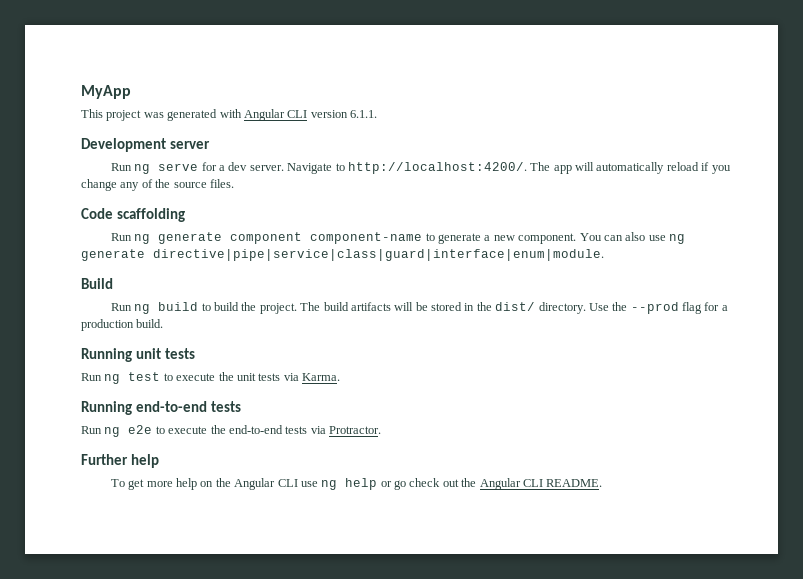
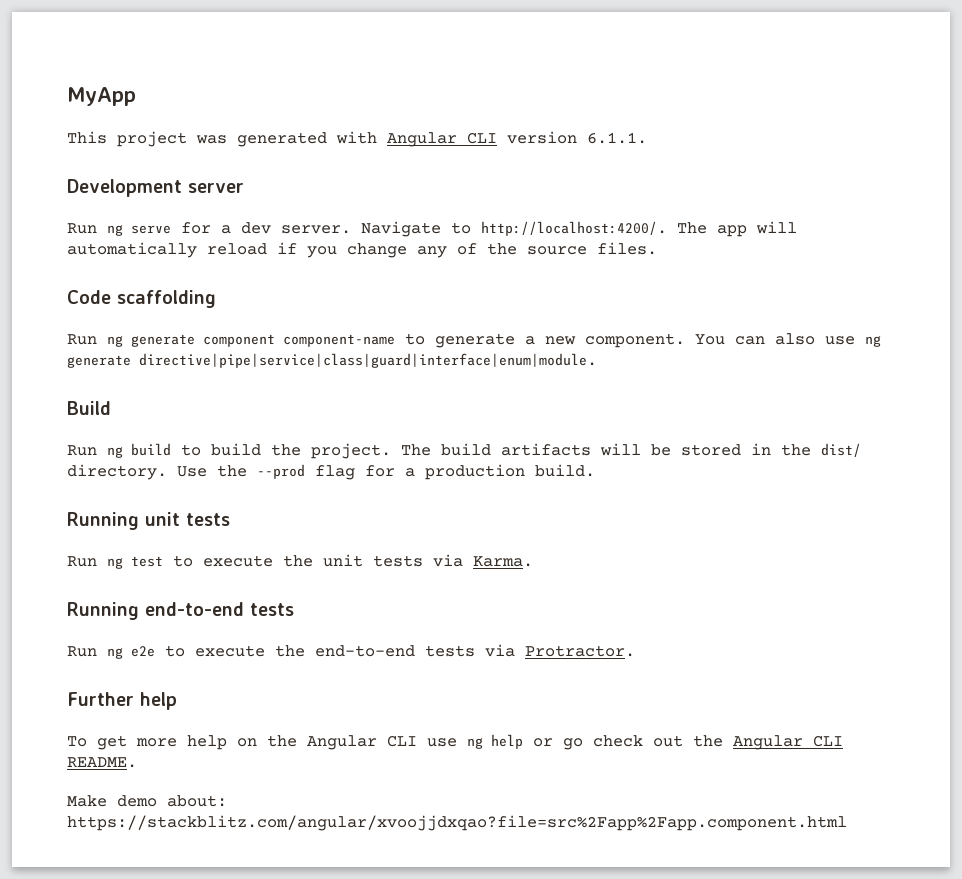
(603, 483) none -> [67,795,227,807] [67,815,847,831] // Make demo about: https://stackblitz.com/angular/xvoojjdxqao?file=src%2Fapp%2Fapp.component.html

